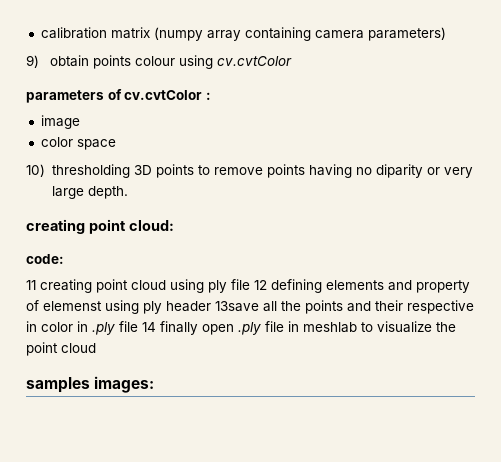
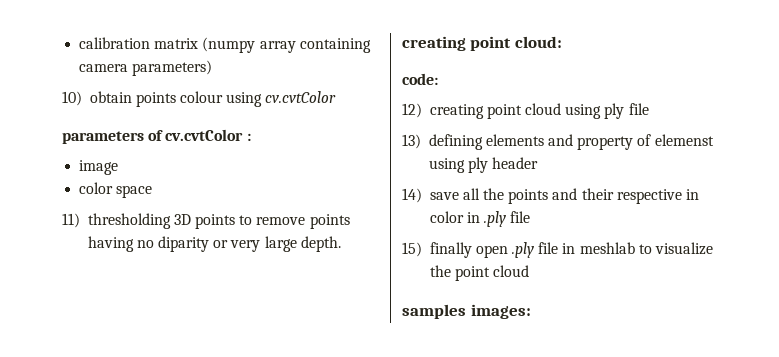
[26,55,39,68] 9) -> [62,91,82,106] 10)
[26,164,45,177] 10) -> [62,213,80,228] 11)
[26,280,36,290] 11 -> [402,103,422,118] 12)
[254,280,267,290] 12 -> [402,134,421,149] // 13)
[215,301,259,312] 13save -> [402,188,459,203] // 14) save
[142,322,156,332] 14 -> [402,242,422,257] // 15)

